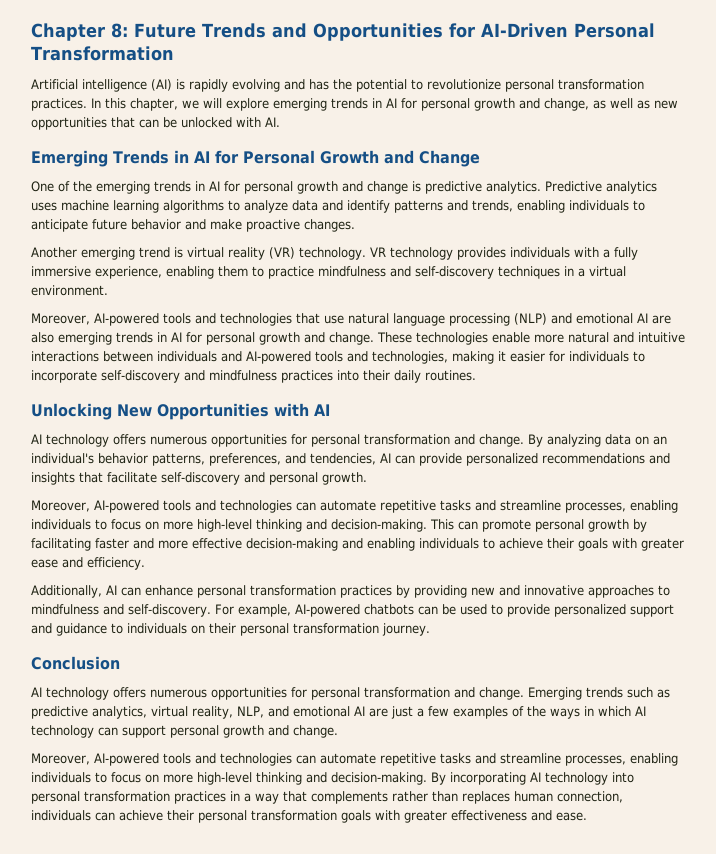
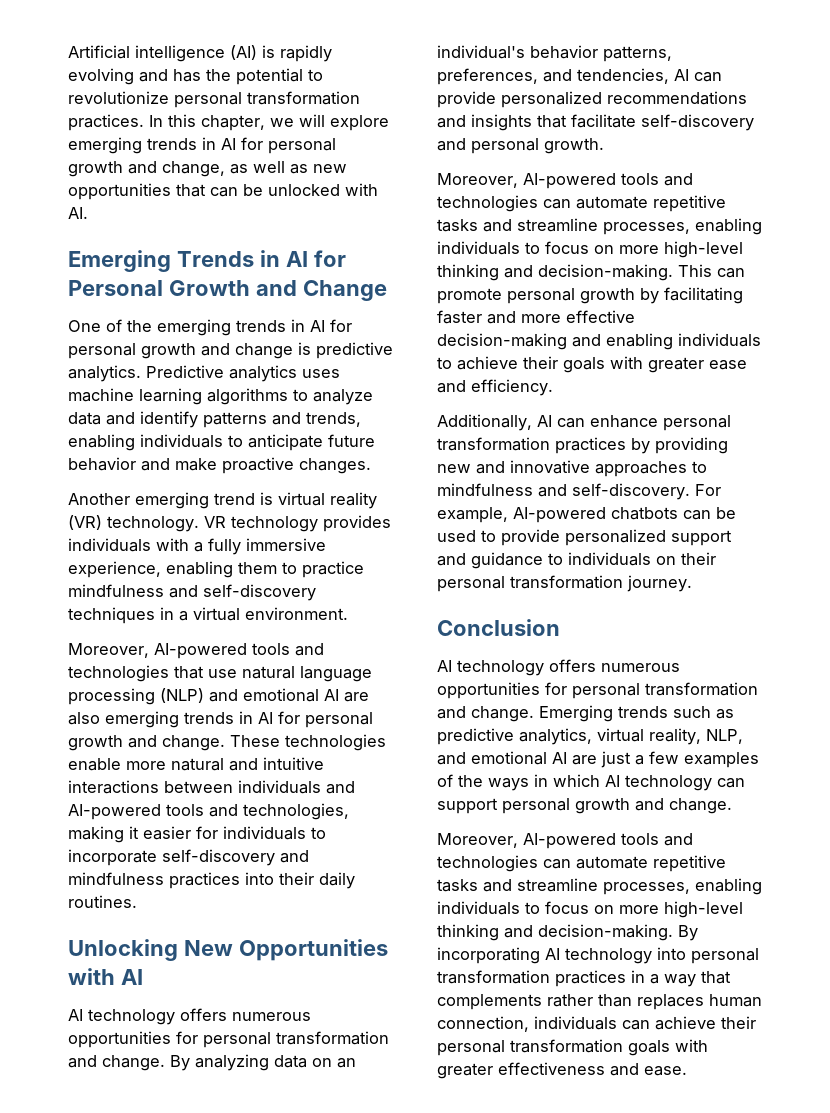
[31,23,655,41] [31,46,174,61] Chapter 8: Future Trends and Opportunities for AI-Driven Personal Transformation // -> (68, 52) none

